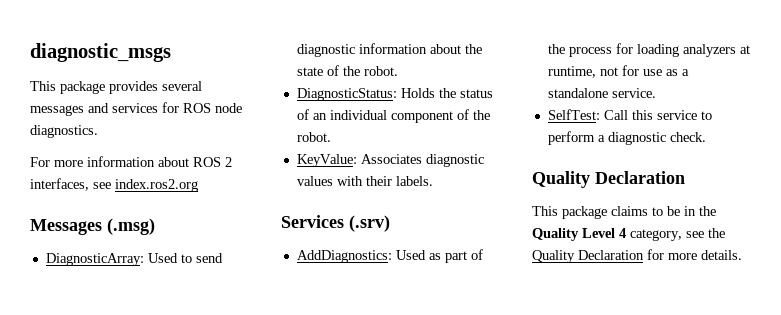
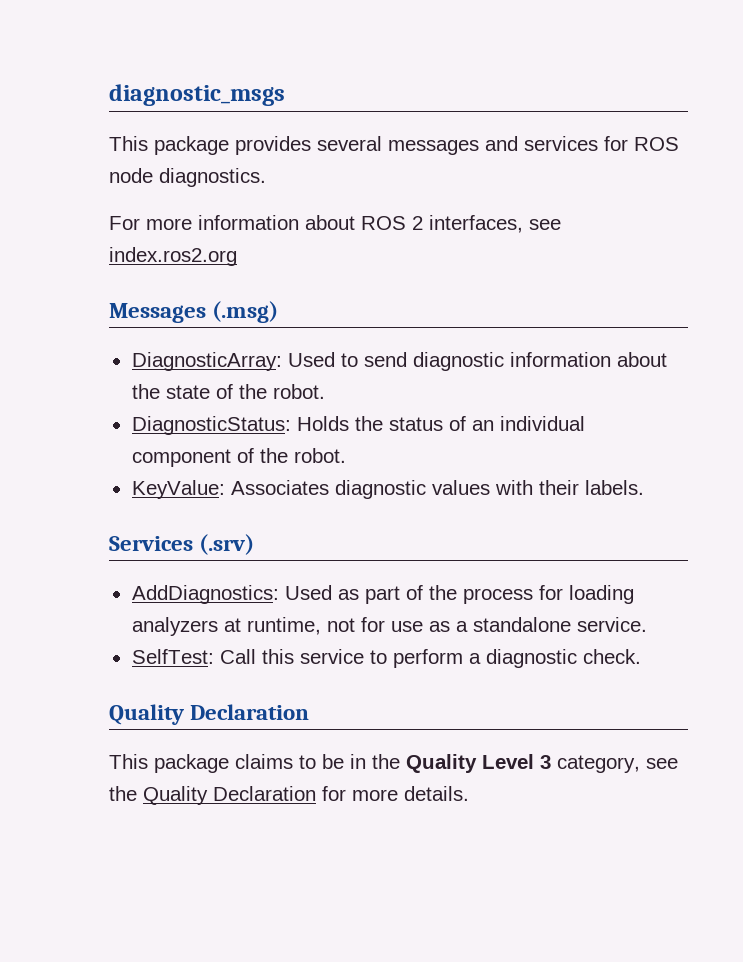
[619,228,626,238] 4 -> [540,755,551,769] 3

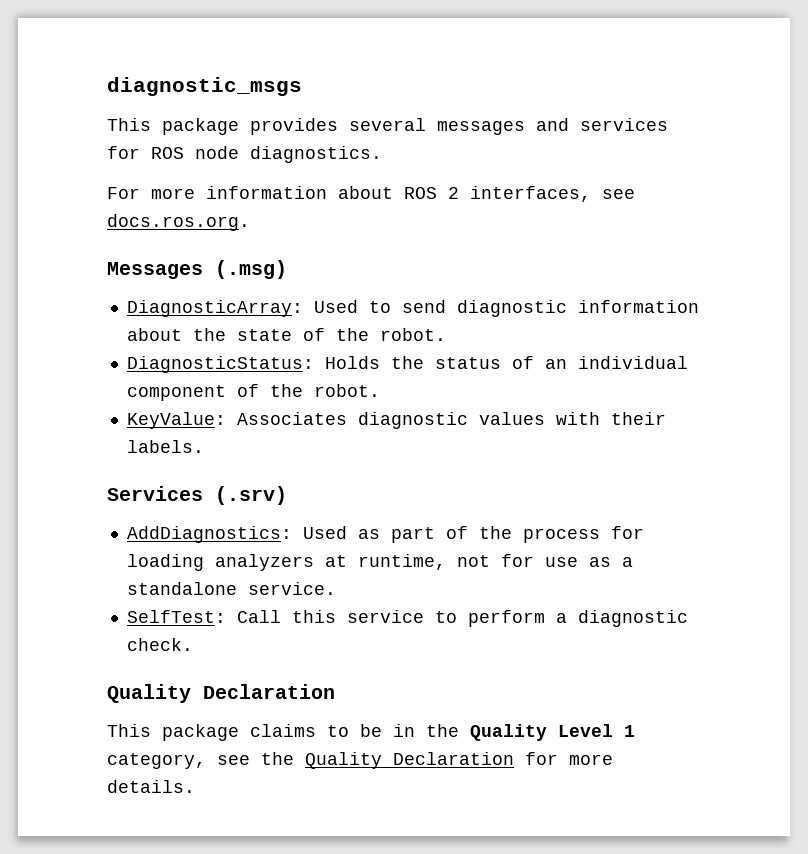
[109,247,237,266] index.ros2.org -> [107,214,250,231] docs.ros.org.
[540,755,551,769] 3 -> [624,725,635,737] 1

